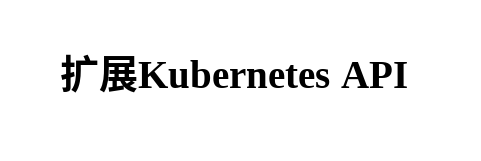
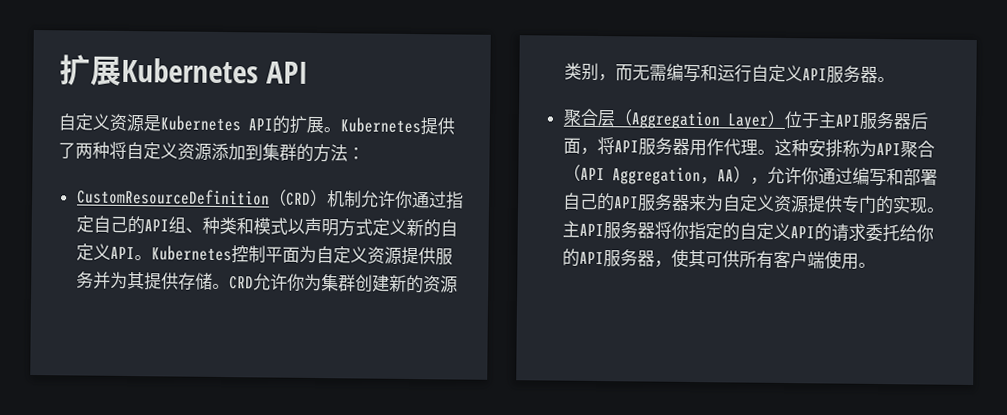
(408, 75) none -> [58,113,455,136] [58,141,365,163] [76,188,464,210] [75,215,458,238] [75,243,453,266] [75,271,458,294] [563,62,895,84] [562,108,929,130] [562,136,935,158] [562,164,938,187] [561,192,945,215] [561,220,934,242] [561,248,876,270] // 自定义资源是Kubernetes API的扩展。Kubernetes提供了两种将自定义资源添加到集群的方法： // CustomResourceDefinition（CRD）机制允许你通过指定自己的API组、种类和模式以声明方式定义新的自定义API。Kubernetes控制平面为自定义资源提供服务并为其提供存储。CRD允许你为集群创建新的资源类别，而无需编写和运行自定义API服务器。 // 聚合层（Aggregation Layer）位于主API服务器后面，将API服务器用作代理。这种安排称为API聚合（API Aggregation，AA），允许你通过编写和部署自己的API服务器来为自定义资源提供专门的实现。主API服务器将你指定的自定义API的请求委托给你的API服务器，使其可供所有客户端使用。

